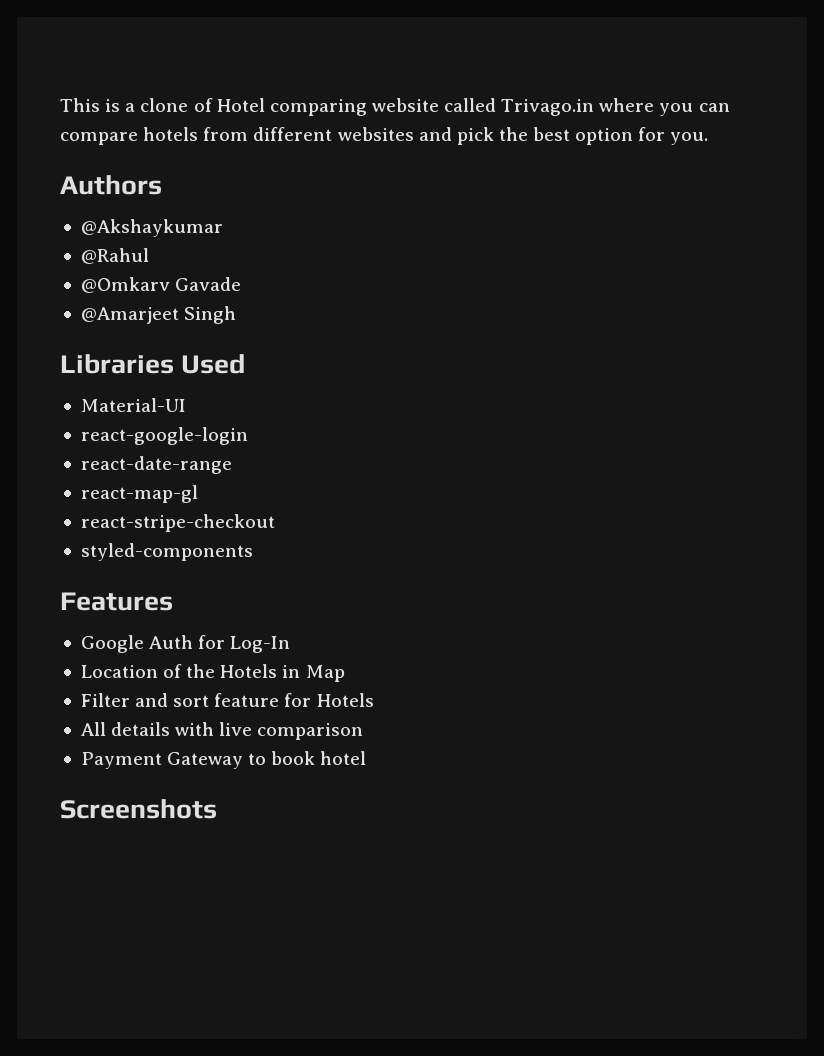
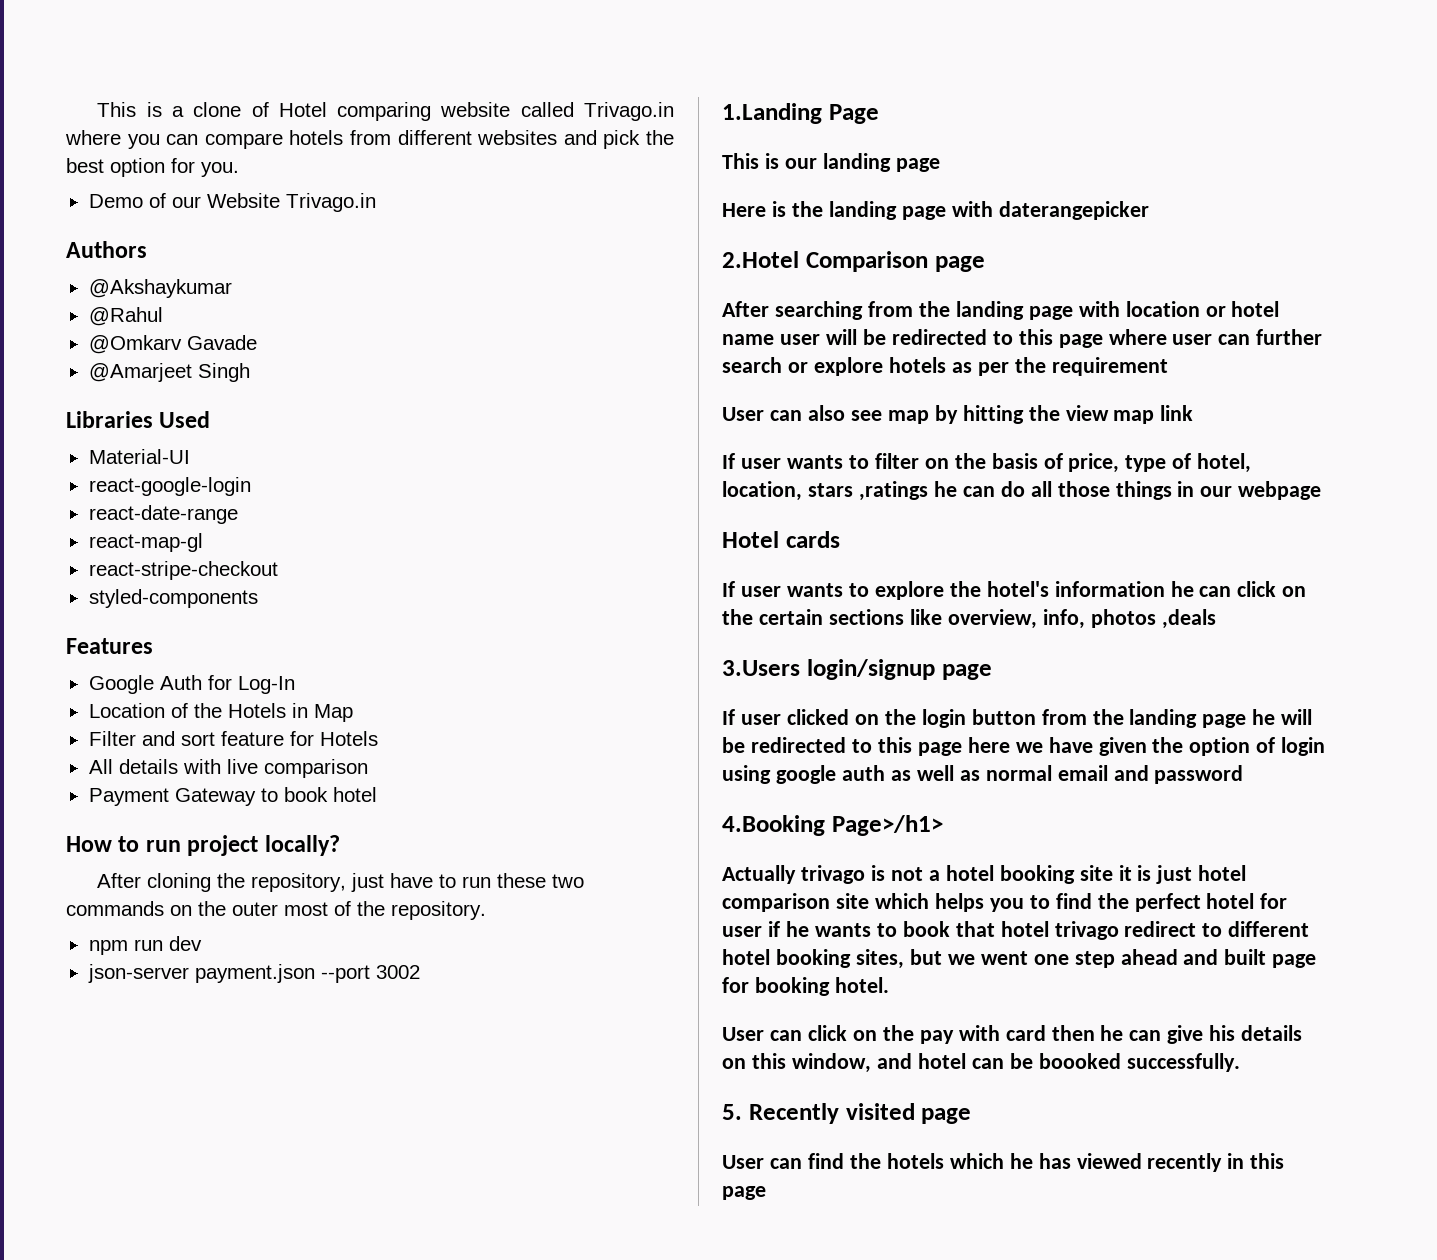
(709, 138) none -> [88,193,376,212] // Demo of our Website Trivago.in
[60,799,217,819] Screenshots -> [66,835,340,856] [97,873,585,892] [66,901,486,920] [88,936,202,955] [87,964,420,983] [722,103,879,124] [722,153,940,172] [722,201,1149,220] [722,251,985,272] [722,301,1280,320] [722,329,1323,348] [722,357,1168,376] [722,405,1194,424] [722,453,1252,473] [722,481,1322,501] [722,531,840,548] [722,581,1307,600] [722,609,1216,629] [722,659,992,680] [722,709,1313,728] [722,737,1326,756] [722,765,1244,784] [722,815,943,836] [722,865,1247,884] [722,893,1288,912] [722,921,1310,940] [722,949,1317,969] [722,977,889,996] [722,1025,1303,1044] [722,1053,1240,1073] [722,1103,972,1124] [722,1153,1285,1172] [722,1186,766,1200] How to run project locally? // After cloning the repository, just have to run these two commands on the outer most of the repository. // npm run dev // json-server payment.json --port 3002 // 1.Landing Page // This is our landing page // Here is the landing page with daterangepicker // 2.Hotel Comparison page // After searching from the landing page with location or hotel name user will be redirected to this page where user can further search or explore hotels as per the requirement // User can also see map by hitting the view map link // If user wants to filter on the basis of price, type of hotel, location, stars ,ratings he can do all those things in our webpage // Hotel cards // If user wants to explore the hotel's information he can click on the certain sections like overview, info, photos ,deals // 3.Users login/signup page // If user clicked on the login button from the landing page he will be redirected to this page here we have given the option of login using google auth as well as normal email and password // 4.Booking Page>/h1> // Actually trivago is not a hotel booking site it is just hotel comparison site which helps you to find the perfect hotel for user if he wants to book that hotel trivago redirect to different hotel booking sites, but we went one step ahead and built page for booking hotel. // User can click on the pay with card then he can give his details on this window, and hotel can be boooked successfully. // 5. Recently visited page // User can find the hotels which he has viewed recently in this page

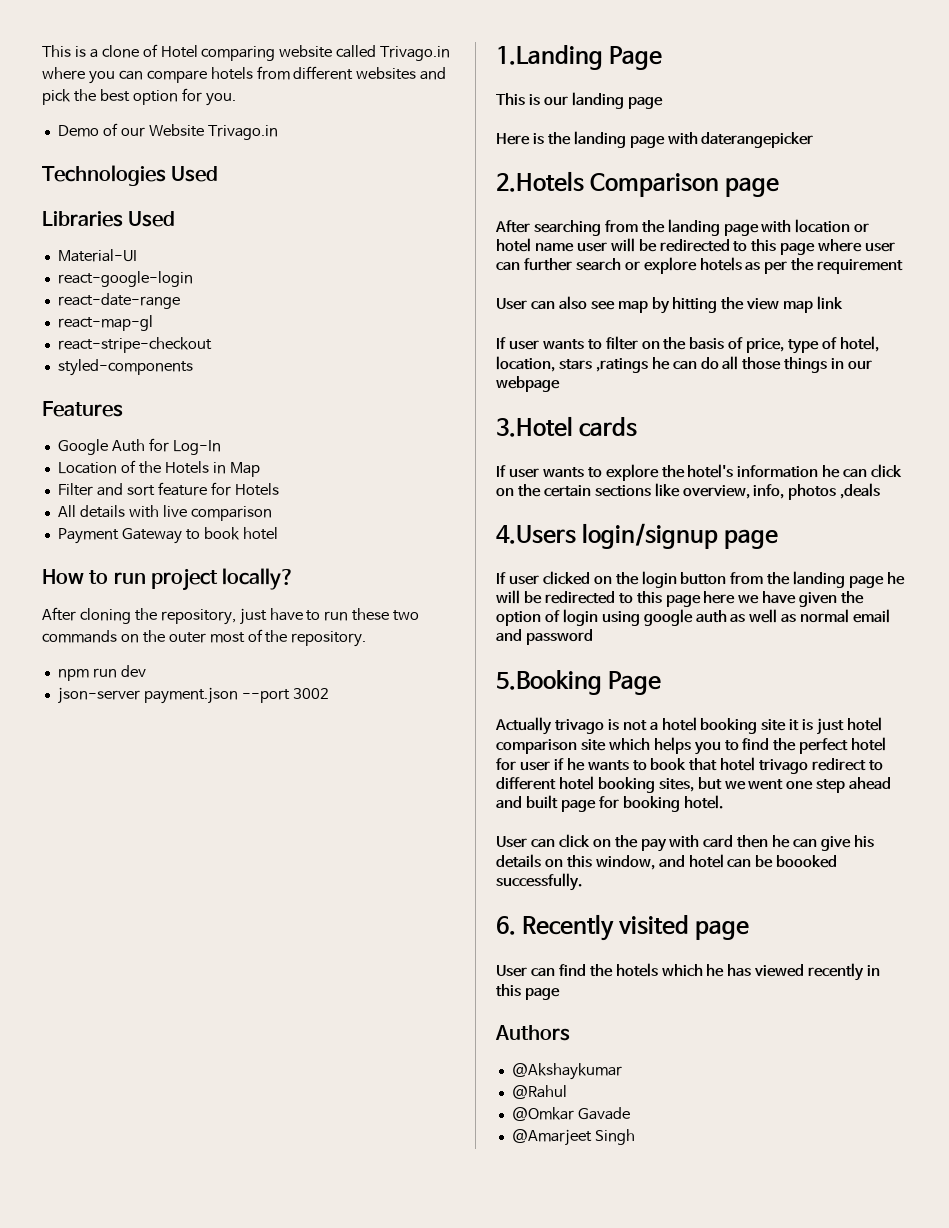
[66,241,147,258] [88,279,232,298] [88,307,163,326] [88,335,257,354] [88,363,250,382] Authors // @Akshaykumar // @Rahul // @Omkarv Gavade // @Amarjeet Singh -> [42,165,219,186] Technologies Used
[722,251,799,268] 2.Hotel -> [496,171,584,192] 2.Hotels
[722,531,779,548] Hotel -> [496,416,573,437] 3.Hotel
[722,660,800,676] 3.Users -> [496,525,576,544] 4.Users
[722,815,943,836] 4.Booking Page>/h1> -> [496,670,662,695] 5.Booking Page
[722,1104,742,1120] 5. -> [496,916,516,935] 6.
(766, 1193) none -> [495,1025,570,1041] [511,1063,622,1080] [511,1085,567,1099] [511,1107,630,1121] [511,1129,635,1146] // Authors // @Akshaykumar // @Rahul // @Omkar Gavade // @Amarjeet Singh

